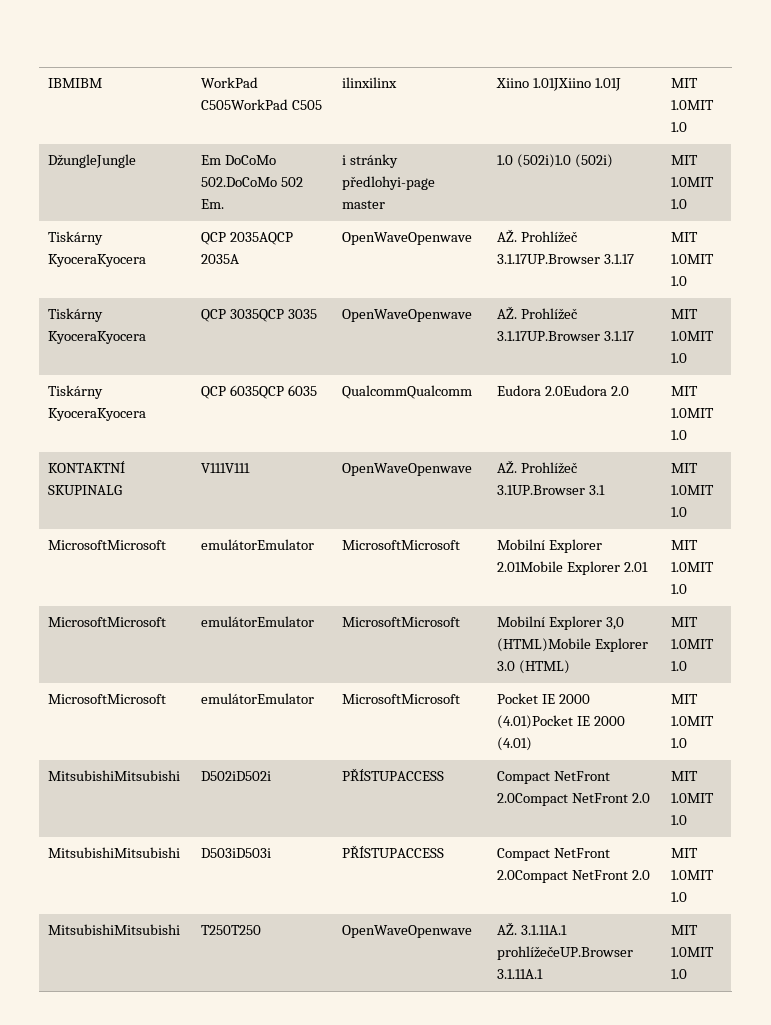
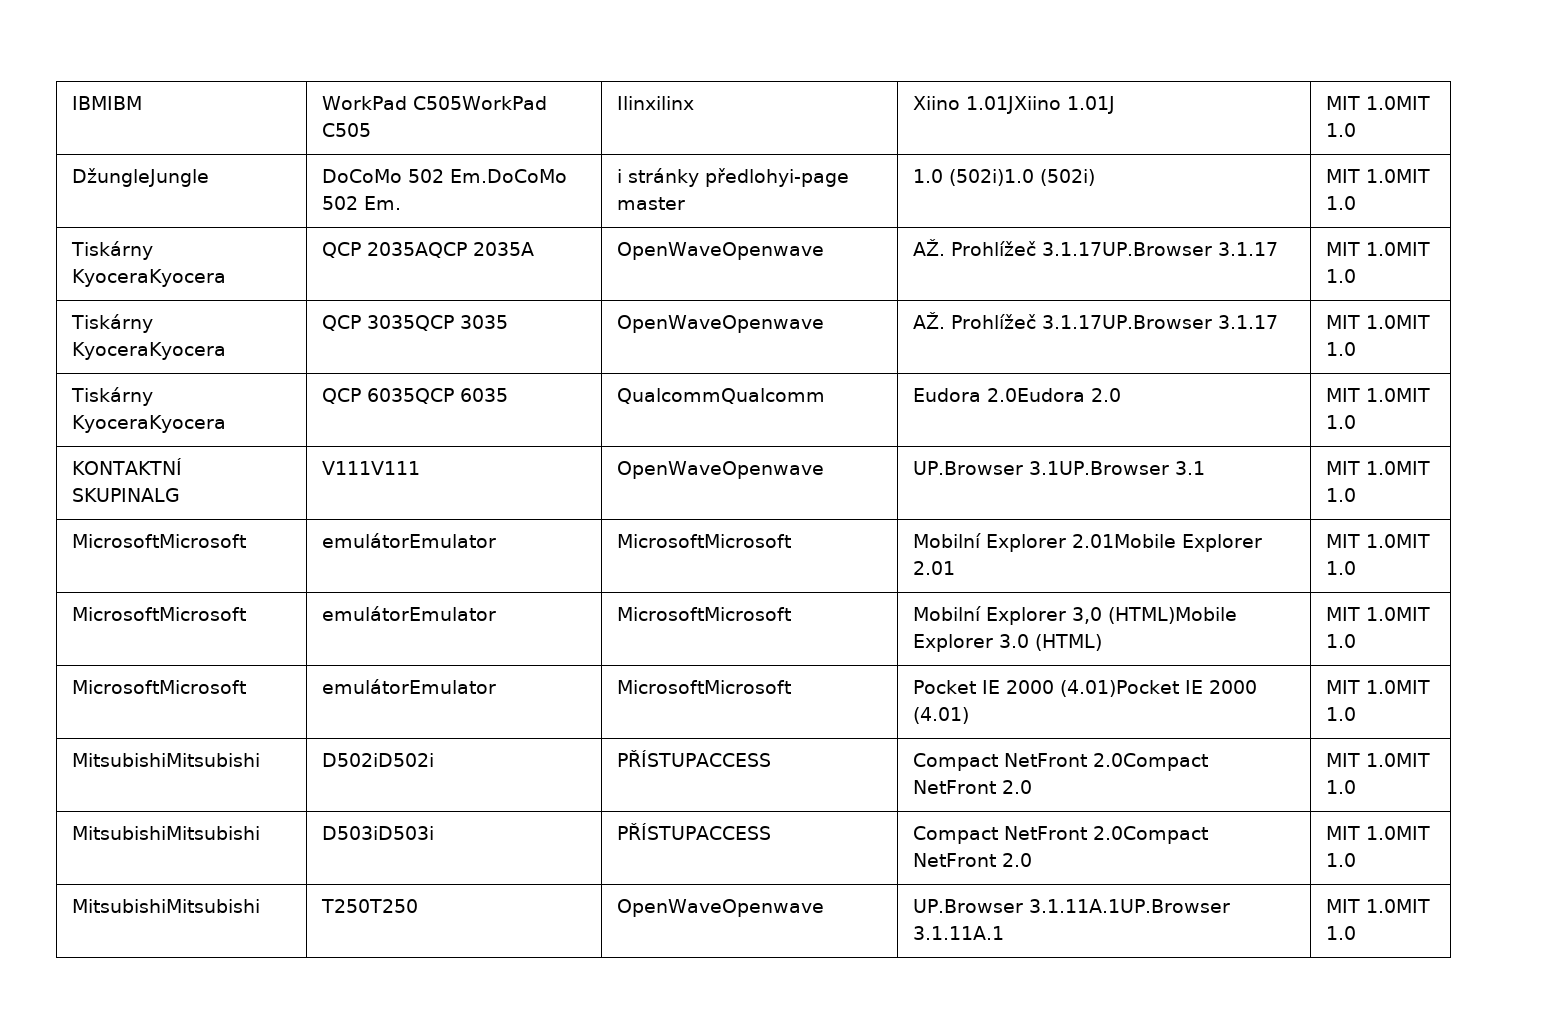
[342,77,398,88] ilinxilinx -> [616,96,694,110] Ilinxilinx
[201,155,277,165] [201,177,278,187] Em DoCoMo 502.DoCoMo -> [321,169,567,183] DoCoMo 502 Em.DoCoMo
[497,460,578,474] AŽ. Prohlížeč -> [912,461,1023,475] UP.Browser
[497,922,568,935] [497,946,634,960] AŽ. 3.1.11A.1 prohlížečeUP.Browser -> [912,899,1230,913] UP.Browser 3.1.11A.1UP.Browser

